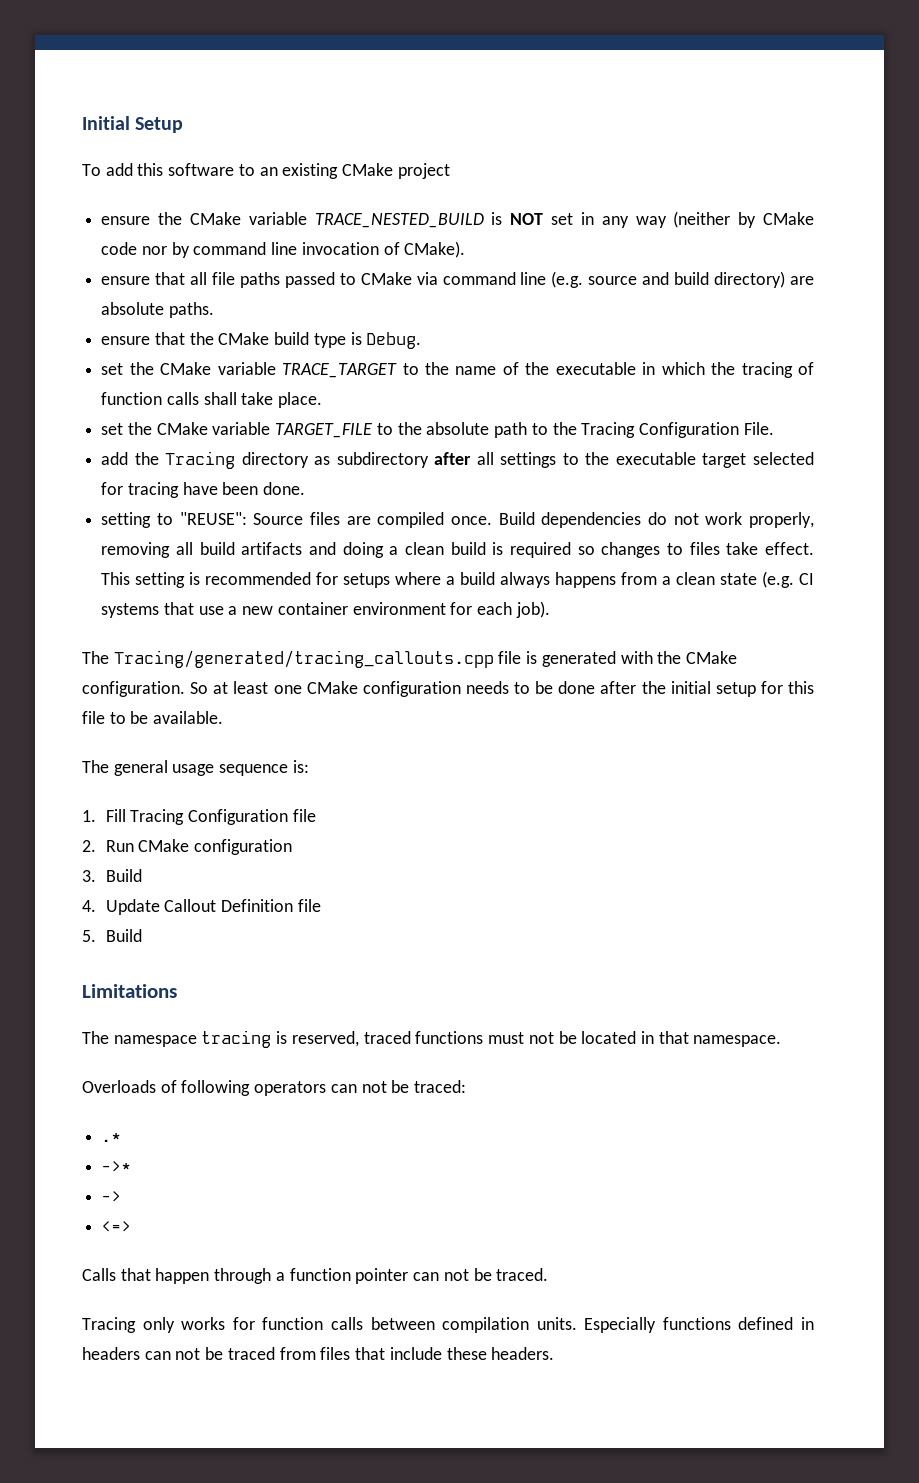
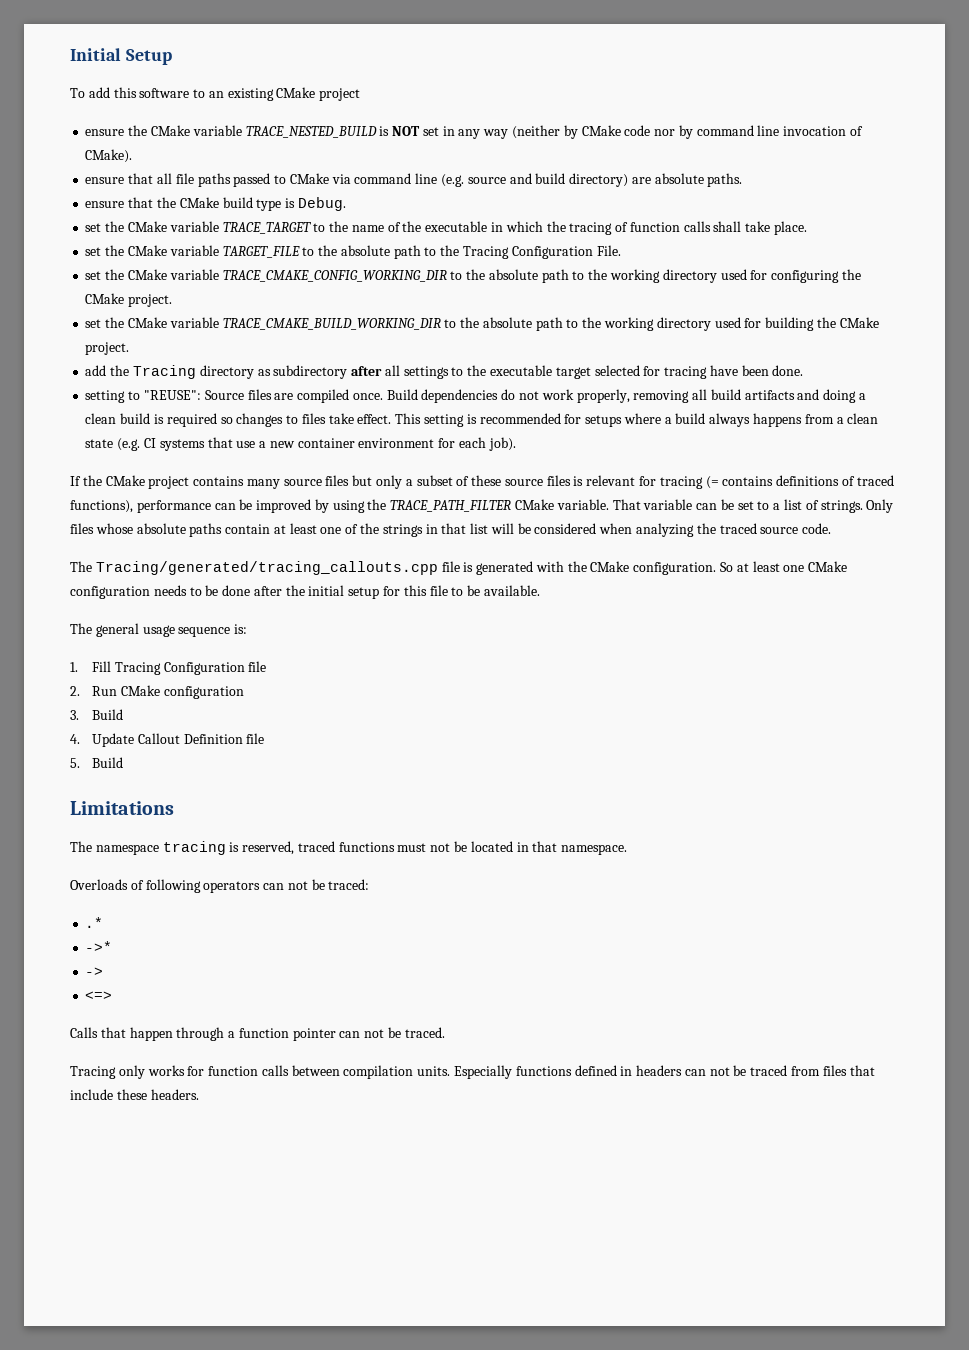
(774, 428) none -> [85,269,861,283] [85,293,173,307] [85,317,879,331] [85,342,130,355] // set the CMake variable TRACE_CMAKE_CONFIG_WORKING_DIR to the absolute path to the working directory used for configuring the CMake project. // set the CMake variable TRACE_CMAKE_BUILD_WORKING_DIR to the absolute path to the working directory used for building the CMake project.
(550, 609) none -> [70,475,894,489] [70,499,894,513] [70,523,832,537] // If the CMake project contains many source files but only a subset of these source files is relevant for tracing (= contains definitions of traced functions), performance can be improved by using the TRACE_PATH_FILTER CMake variable. That variable can be set to a list of strings. Only files whose absolute paths contain at least one of the strings in that list will be considered when analyzing the traced source code.

